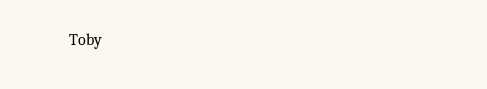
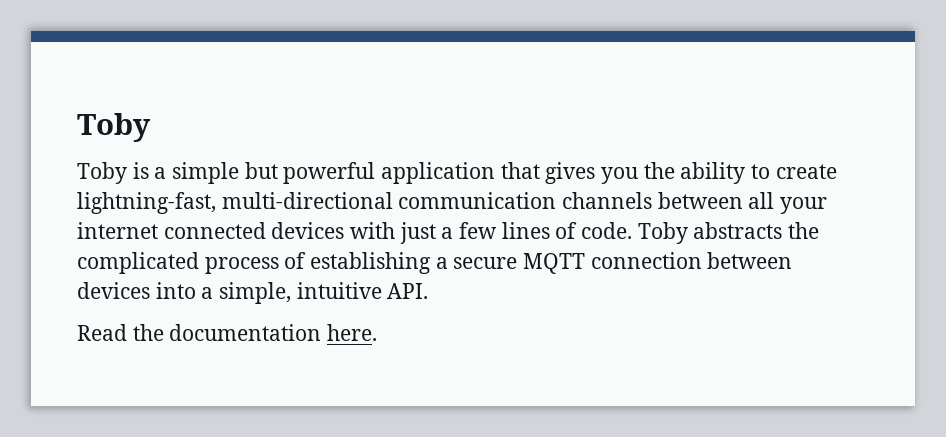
[69,33,102,49] Toby -> [77,113,151,142] [77,162,837,184] [77,192,828,214] [77,222,820,244] [77,252,793,274] [77,282,429,304] [77,324,378,341] Toby // Toby is a simple but powerful application that gives you the ability to create lightning-fast, multi-directional communication channels between all your internet connected devices with just a few lines of code. Toby abstracts the complicated process of establishing a secure MQTT connection between devices into a simple, intuitive API. // Read the documentation here.

